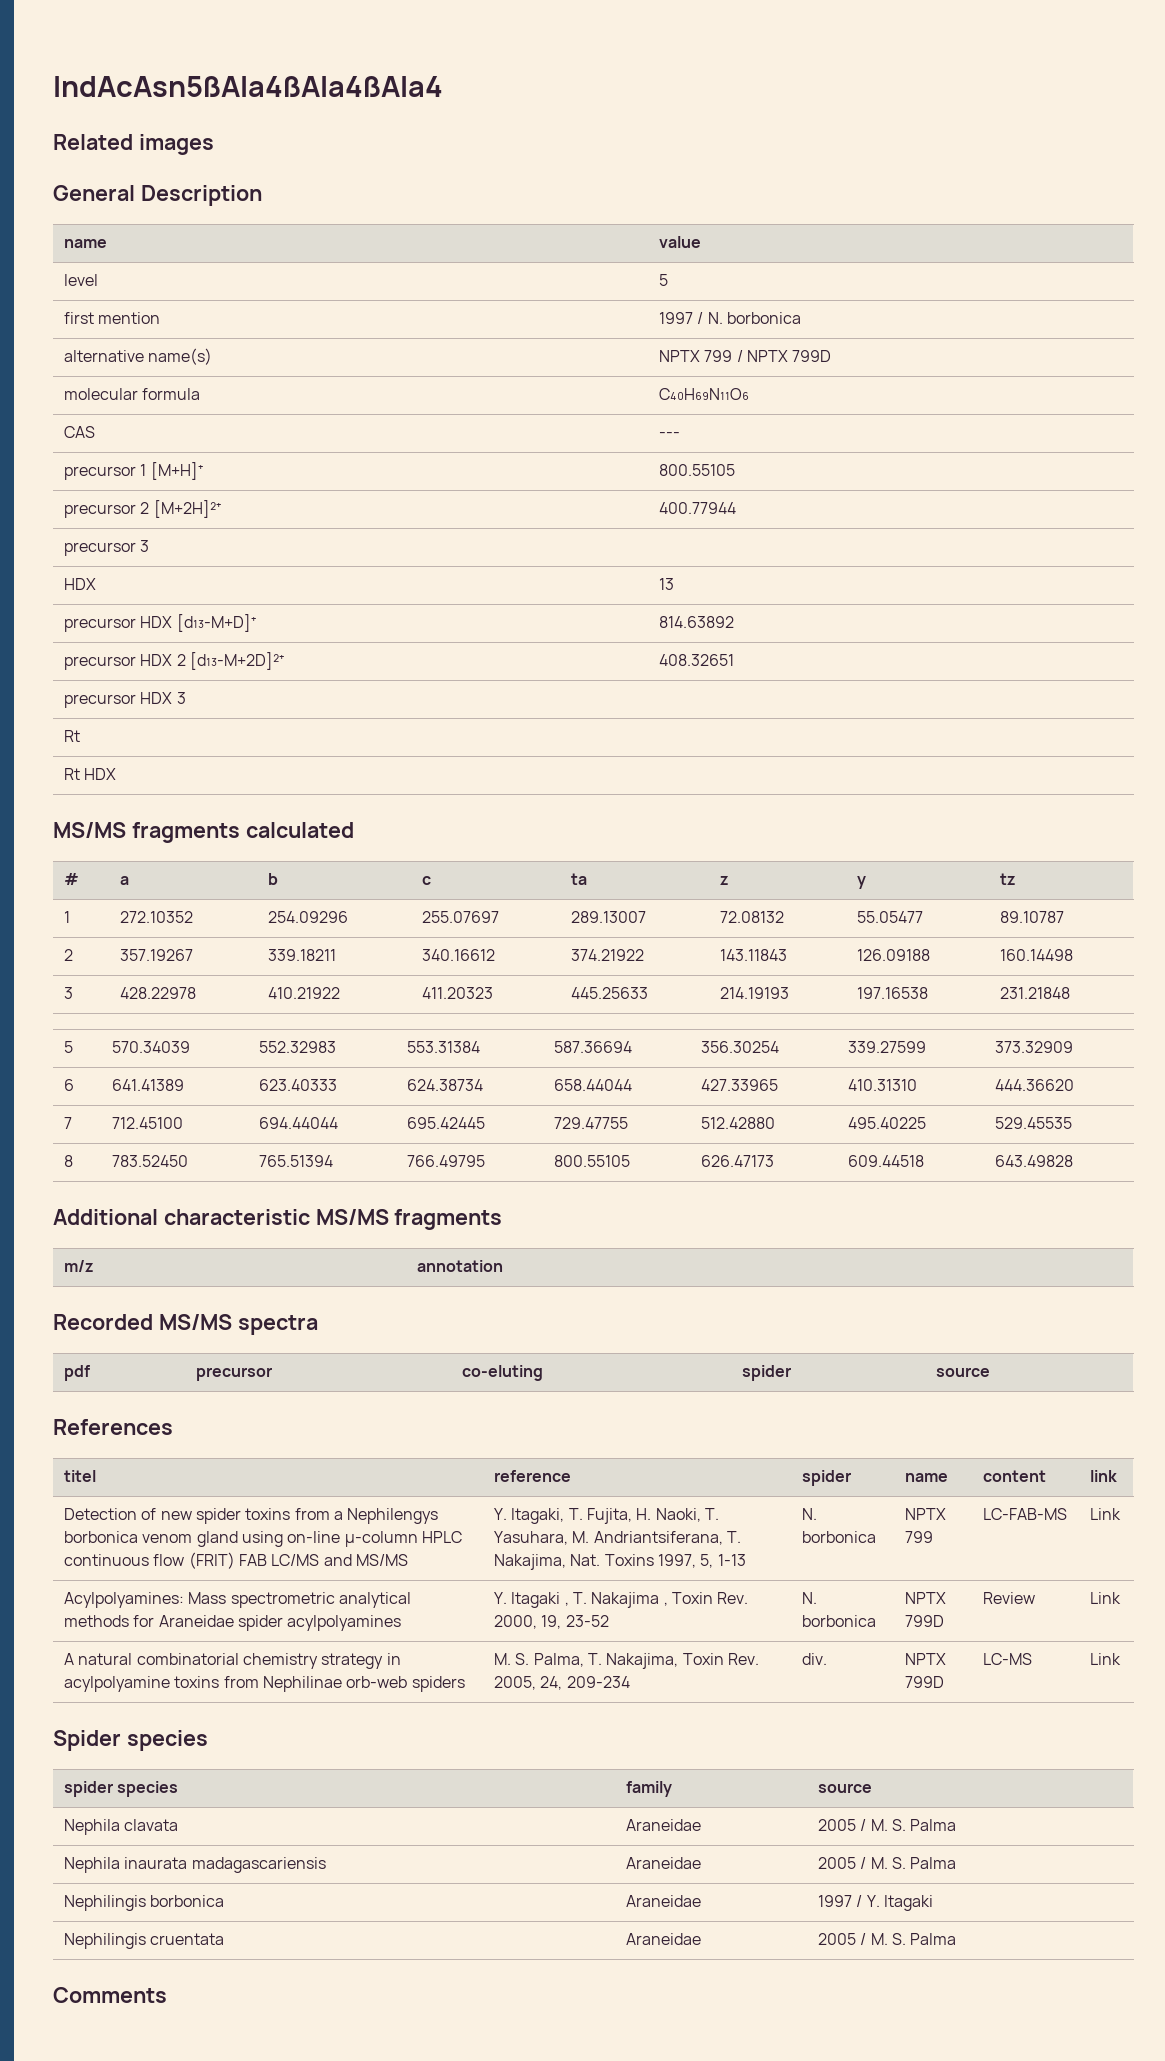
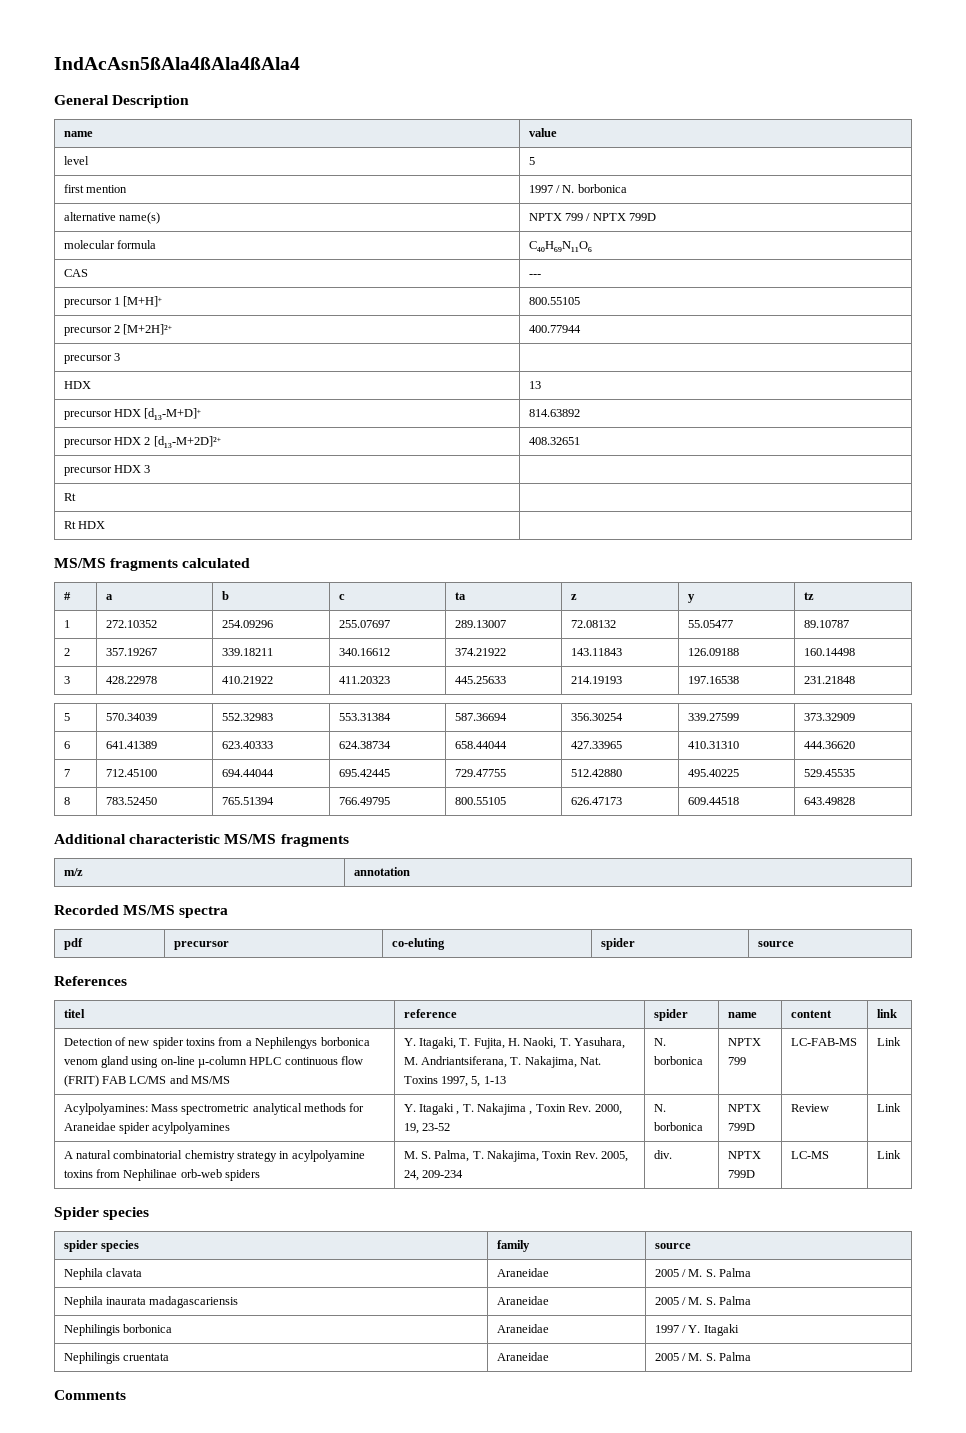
[53,134,214,155] // Related images -> (300, 63) none

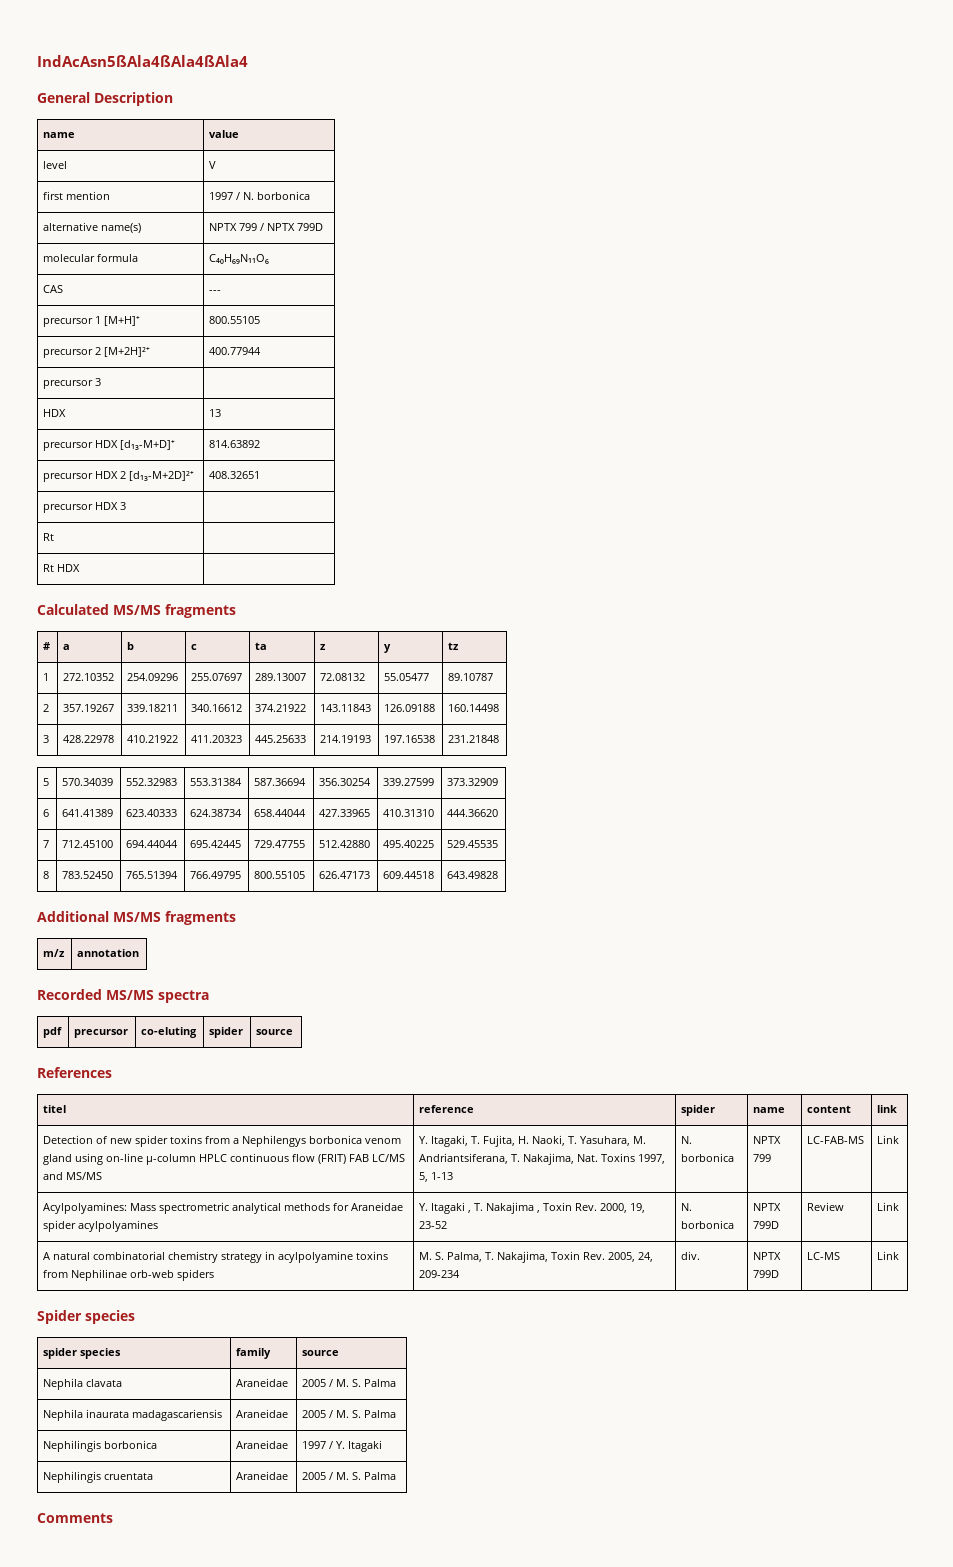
[528,157,535,165] 5 -> [209,161,217,169] V
[54,558,251,571] MS/MS fragments calculated -> [37,604,236,618] Calculated MS/MS fragments
[129,834,221,844] characteristic -> (109, 916) none

